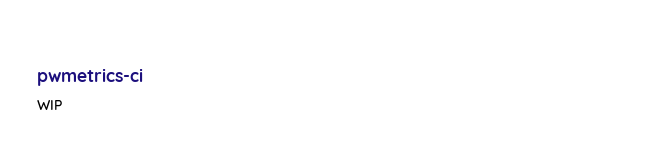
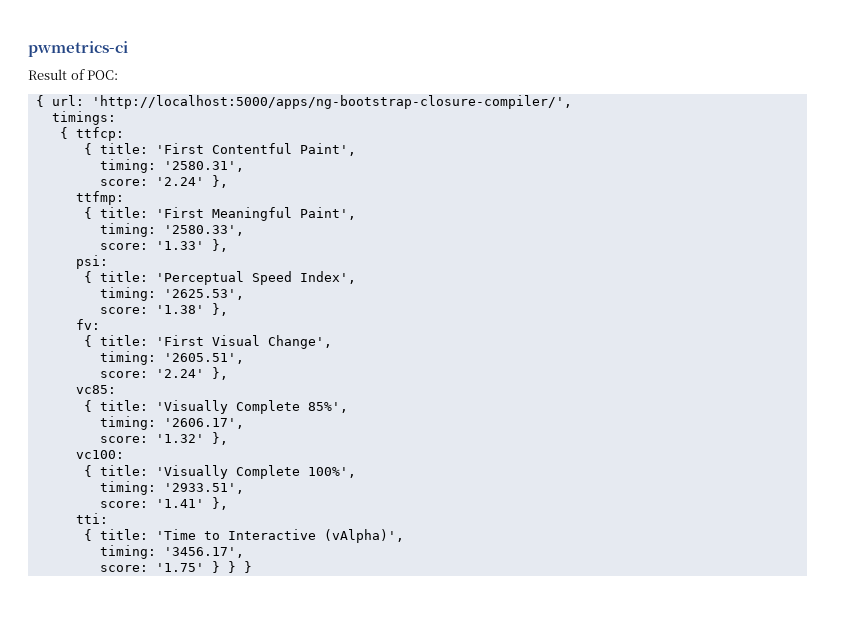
[37,100,62,110] WIP -> [28,69,119,80] [35,95,572,109] [51,111,116,125] [59,127,124,141] [83,143,356,156] [99,159,244,173] [99,175,228,188] [75,191,124,205] [83,207,356,221] [99,223,244,237] [99,239,228,252] [75,255,108,269] [83,271,356,285] [99,287,244,301] [99,303,228,316] [75,319,100,330] [83,335,332,349] [99,351,244,365] [99,367,228,380] [75,385,116,394] [83,400,348,414] [99,416,244,430] [99,432,228,445] [75,450,124,459] [83,465,356,479] [99,481,244,495] [99,497,228,510] [75,513,108,524] [83,529,404,543] [99,545,244,559] [99,561,252,573] Result of POC: // { url: 'http://localhost:5000/apps/ng-bootstrap-closure-compiler/', // timings: // { ttfcp: // { title: 'First Contentful Paint', // timing: '2580.31', // score: '2.24' }, // ttfmp: // { title: 'First Meaningful Paint', // timing: '2580.33', // score: '1.33' }, // psi: // { title: 'Perceptual Speed Index', // timing: '2625.53', // score: '1.38' }, // fv: // { title: 'First Visual Change', // timing: '2605.51', // score: '2.24' }, // vc85: // { title: 'Visually Complete 85%', // timing: '2606.17', // score: '1.32' }, // vc100: // { title: 'Visually Complete 100%', // timing: '2933.51', // score: '1.41' }, // tti: // { title: 'Time to Interactive (vAlpha)', // timing: '3456.17', // score: '1.75' } } }

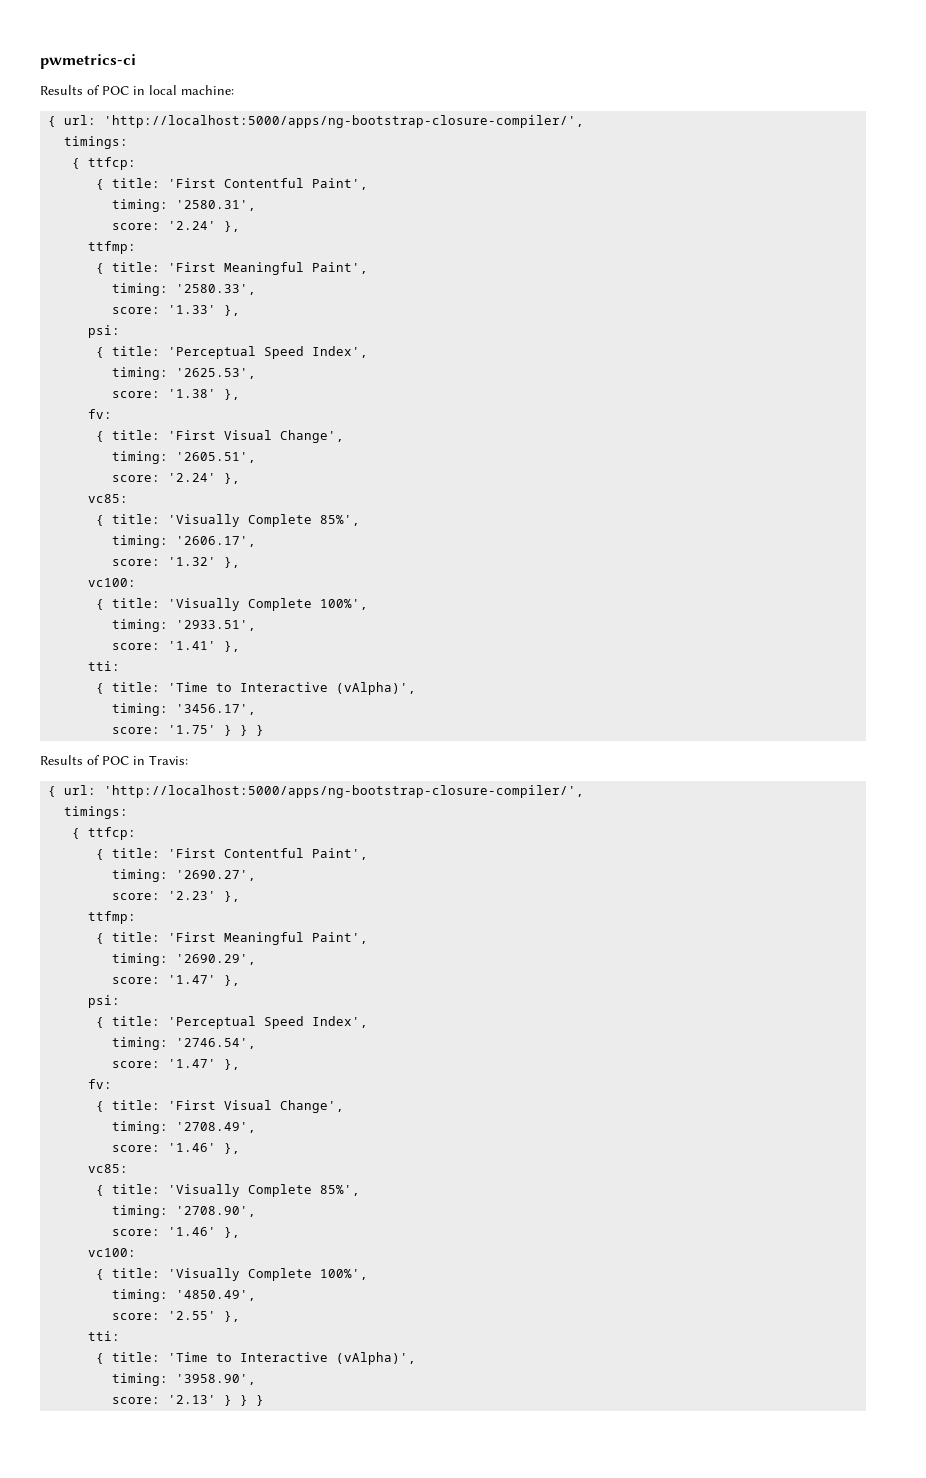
[28,69,119,80] Result of POC: -> [40,85,234,95] Results of POC in local machine:
(252, 567) none -> [40,755,188,765] [48,785,585,798] [64,806,129,819] [72,827,137,840] [96,848,369,860] [112,869,257,882] [112,891,241,902] [88,911,137,924] [96,932,369,945] [112,953,257,966] [112,975,241,986] [88,995,121,1008] [96,1016,369,1029] [112,1037,257,1050] [112,1059,241,1070] [88,1079,113,1089] [96,1100,345,1113] [112,1121,257,1134] [112,1143,241,1154] [88,1164,129,1173] [96,1184,361,1197] [112,1205,257,1218] [112,1227,241,1238] [88,1248,137,1257] [96,1268,369,1281] [112,1289,257,1302] [112,1311,241,1322] [88,1331,121,1341] [96,1352,417,1365] [112,1373,257,1386] [112,1395,265,1406] // Results of POC in Travis: // { url: 'http://localhost:5000/apps/ng-bootstrap-closure-compiler/', // timings: // { ttfcp: // { title: 'First Contentful Paint', // timing: '2690.27', // score: '2.23' }, // ttfmp: // { title: 'First Meaningful Paint', // timing: '2690.29', // score: '1.47' }, // psi: // { title: 'Perceptual Speed Index', // timing: '2746.54', // score: '1.47' }, // fv: // { title: 'First Visual Change', // timing: '2708.49', // score: '1.46' }, // vc85: // { title: 'Visually Complete 85%', // timing: '2708.90', // score: '1.46' }, // vc100: // { title: 'Visually Complete 100%', // timing: '4850.49', // score: '2.55' }, // tti: // { title: 'Time to Interactive (vAlpha)', // timing: '3958.90', // score: '2.13' } } }

